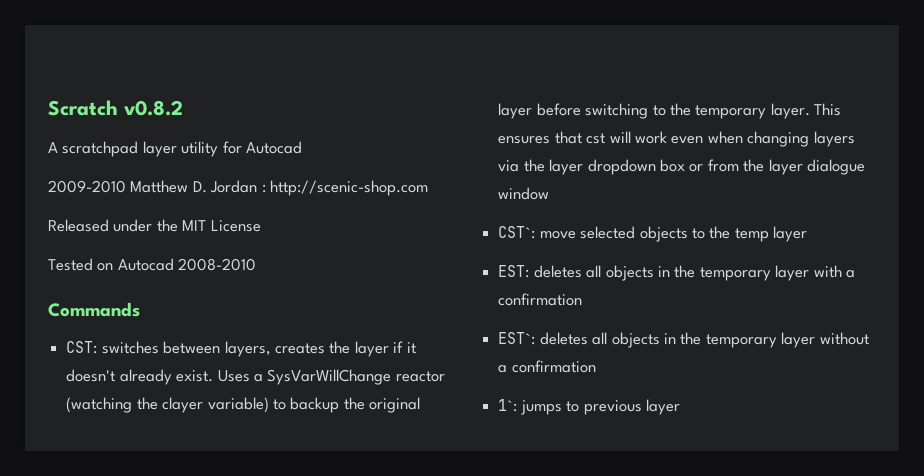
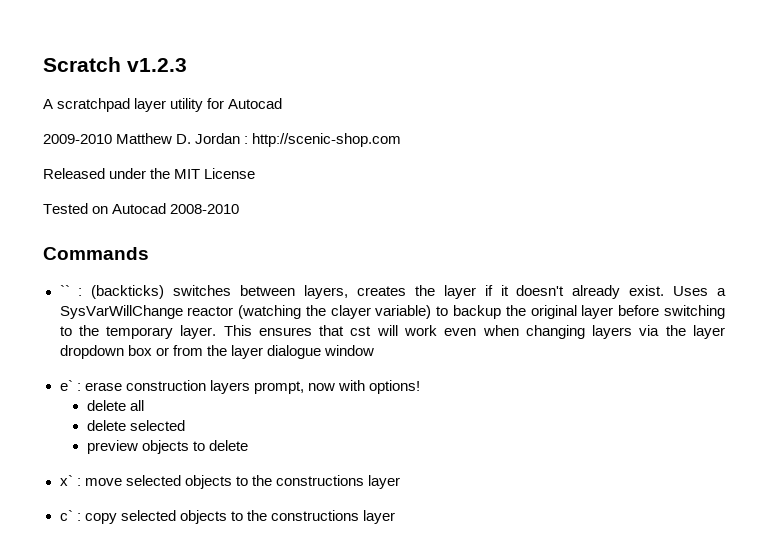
[124,100,183,116] v0.8.2 -> [127,58,187,72] v1.2.3
[66,341,98,354] CST: -> [59,285,165,299] `` : (backticks)
[498,226,536,239] CST`: -> [59,380,420,394] [86,400,144,411] [86,420,185,431] [86,440,248,454] [59,475,81,486] e` : erase construction layers prompt, now with options! // delete all // delete selected // preview objects to delete // x` :
[734,228,769,242] temp -> [275,475,364,486] constructions
[498,265,856,281] [498,293,583,306] [498,332,869,348] [498,360,596,373] [498,399,642,415] EST: deletes all objects in the temporary layer with a confirmation // EST`: deletes all objects in the temporary layer without a confirmation // 1`: jumps to previous -> [59,510,359,524] c` : copy selected objects to the constructions

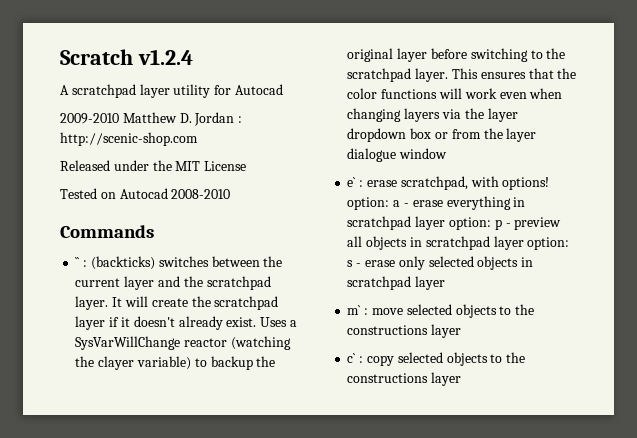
[127,58,187,72] v1.2.3 -> [137,49,193,65] v1.2.4
[304,285,435,299] layers, creates the -> [263,256,283,267] [75,276,271,290] [75,296,279,310] the current layer and the scratchpad layer. It will create the scratchpad
[106,326,174,339] temporary -> [347,68,412,82] scratchpad
[350,326,372,336] cst -> [557,68,577,79] [347,88,438,99] the color functions
[125,380,420,394] [86,400,144,411] [86,420,185,431] [86,440,248,454] [59,475,73,486] construction layers prompt, now with options! // delete all // delete selected // preview objects to delete // x` -> [400,176,550,190] [347,196,526,210] [347,216,562,230] [347,236,570,250] [347,256,534,270] [347,276,446,290] [347,305,362,315] scratchpad, with options! option: a - erase everything in scratchpad layer option: p - preview all objects in scratchpad layer option: s - erase only selected objects in scratchpad layer // m`

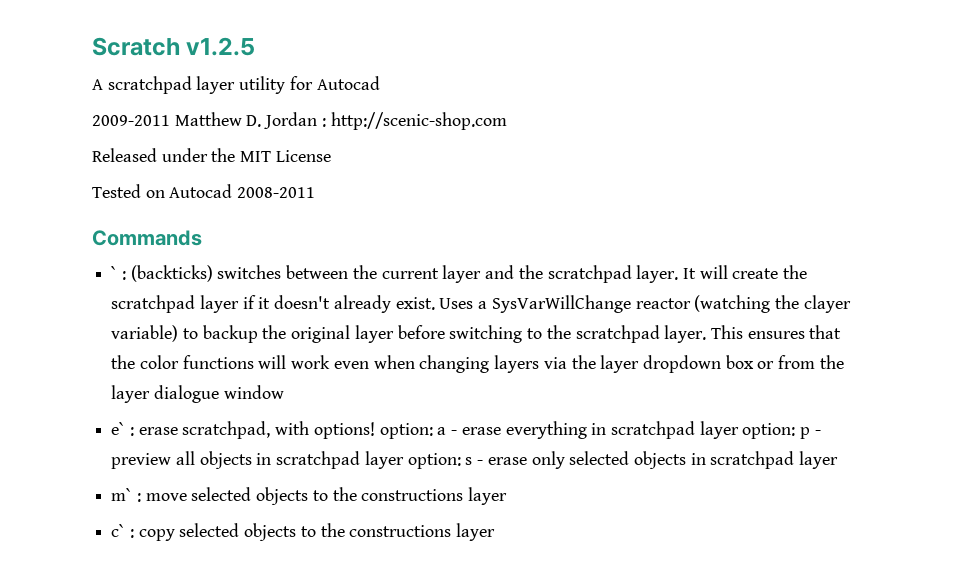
[137,49,193,65] v1.2.4 -> [186,37,256,56] v1.2.5
[60,113,119,124] 2009-2010 -> [92,115,170,126] 2009-2011
[171,189,231,199] 2008-2010 -> [237,187,316,198] 2008-2011
[75,257,81,267] `` -> [111,266,118,279] `

